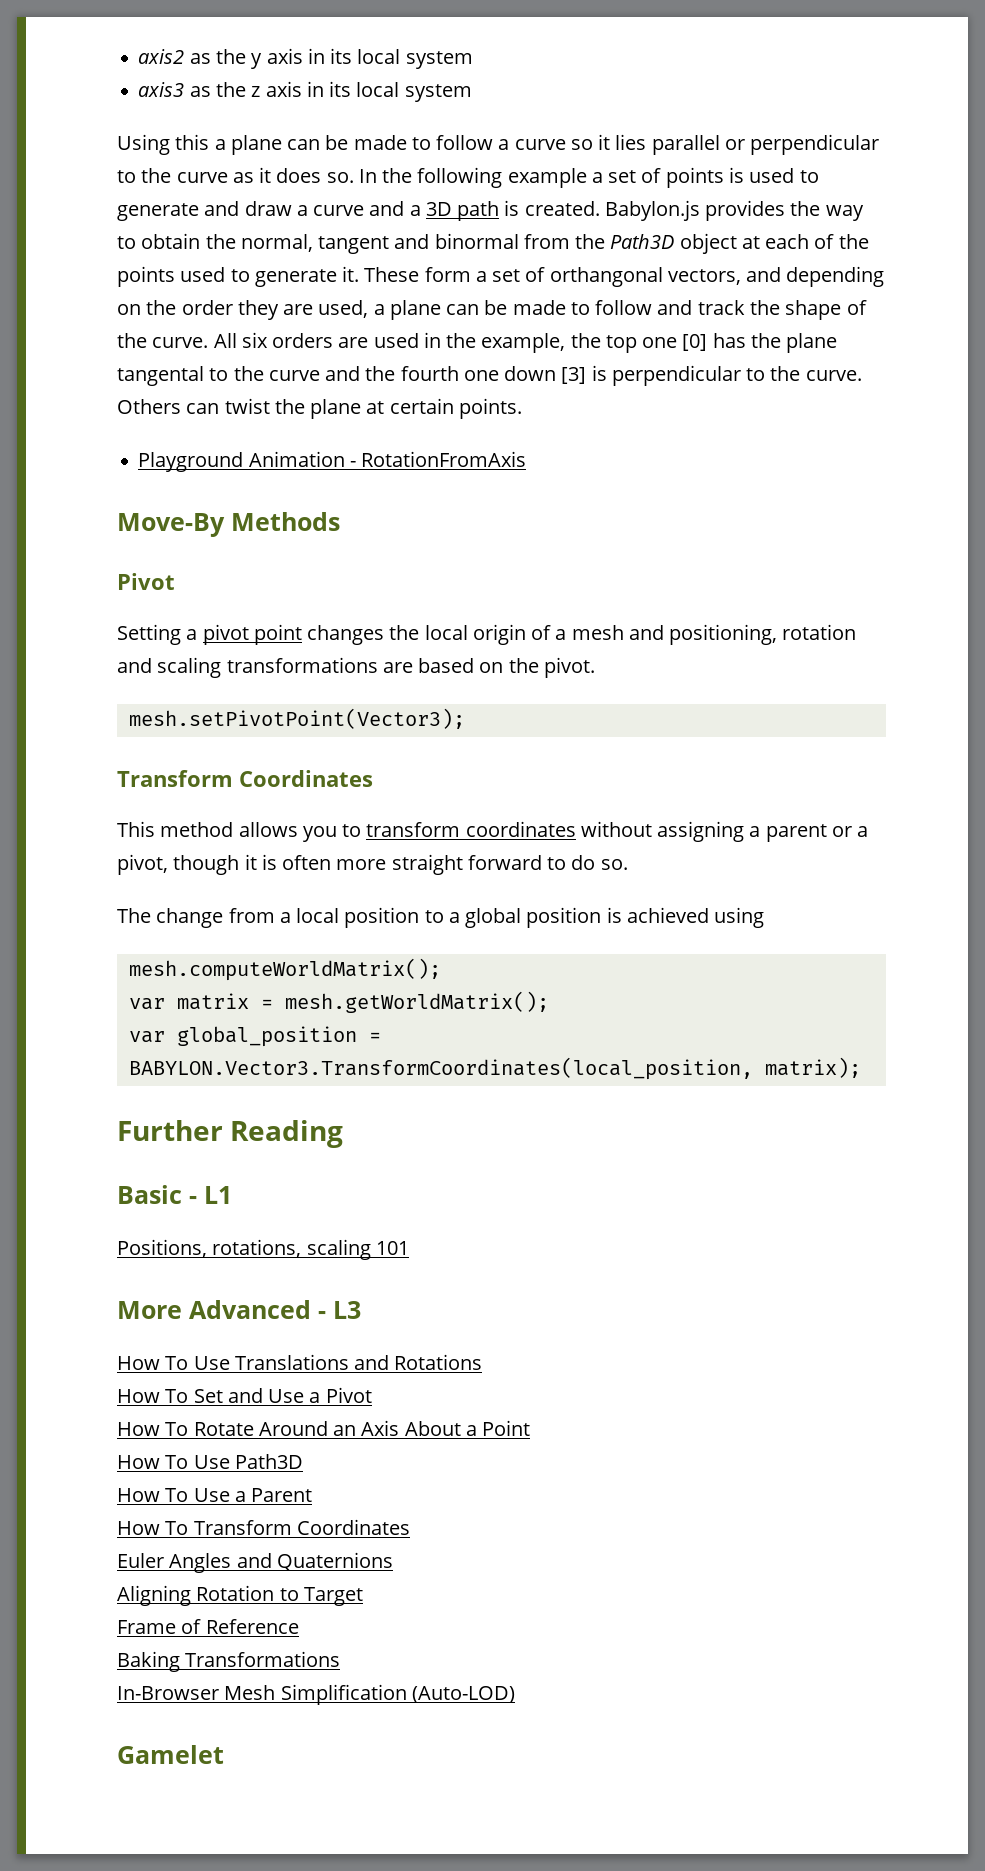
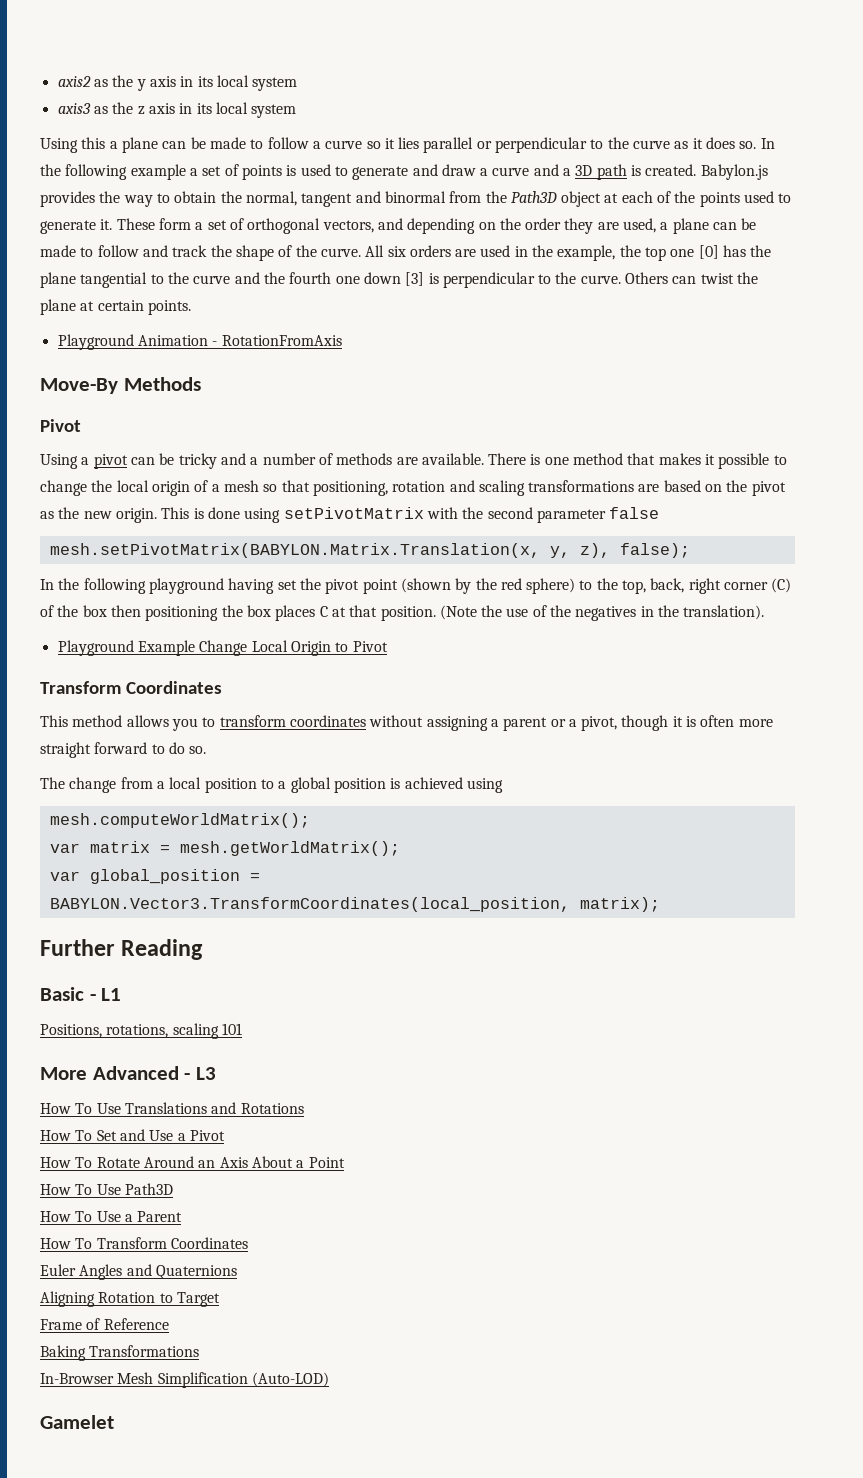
[549,267,663,287] orthangonal -> [247,218,321,234] orthogonal
[117,366,204,386] tangental -> [80,272,148,288] tangential
[117,624,181,645] Setting -> [40,454,78,469] Using
[253,624,385,645] point changes -> [130,453,787,469] [40,480,87,496] can be tricky and a number of methods are available. There is one method that makes it possible to change
[628,625,664,640] and -> [263,480,310,492] so that
[543,657,595,678] [128,708,465,729] pivot. // mesh.setPivotPoint(Vector3); -> [751,481,786,496] [40,507,660,523] [49,543,690,558] [40,578,792,594] [40,605,765,621] [57,640,388,656] pivot as the new origin. This is done using setPivotMatrix with the second parameter false // mesh.setPivotMatrix(BABYLON.Matrix.Translation(x, y, z), false); // In the following playground having set the pivot point (shown by the red sphere) to the top, back, right corner (C) of the box then positioning the box places C at that position. (Note the use of the negatives in the translation). // Playground Example Change Local Origin to Pivot

